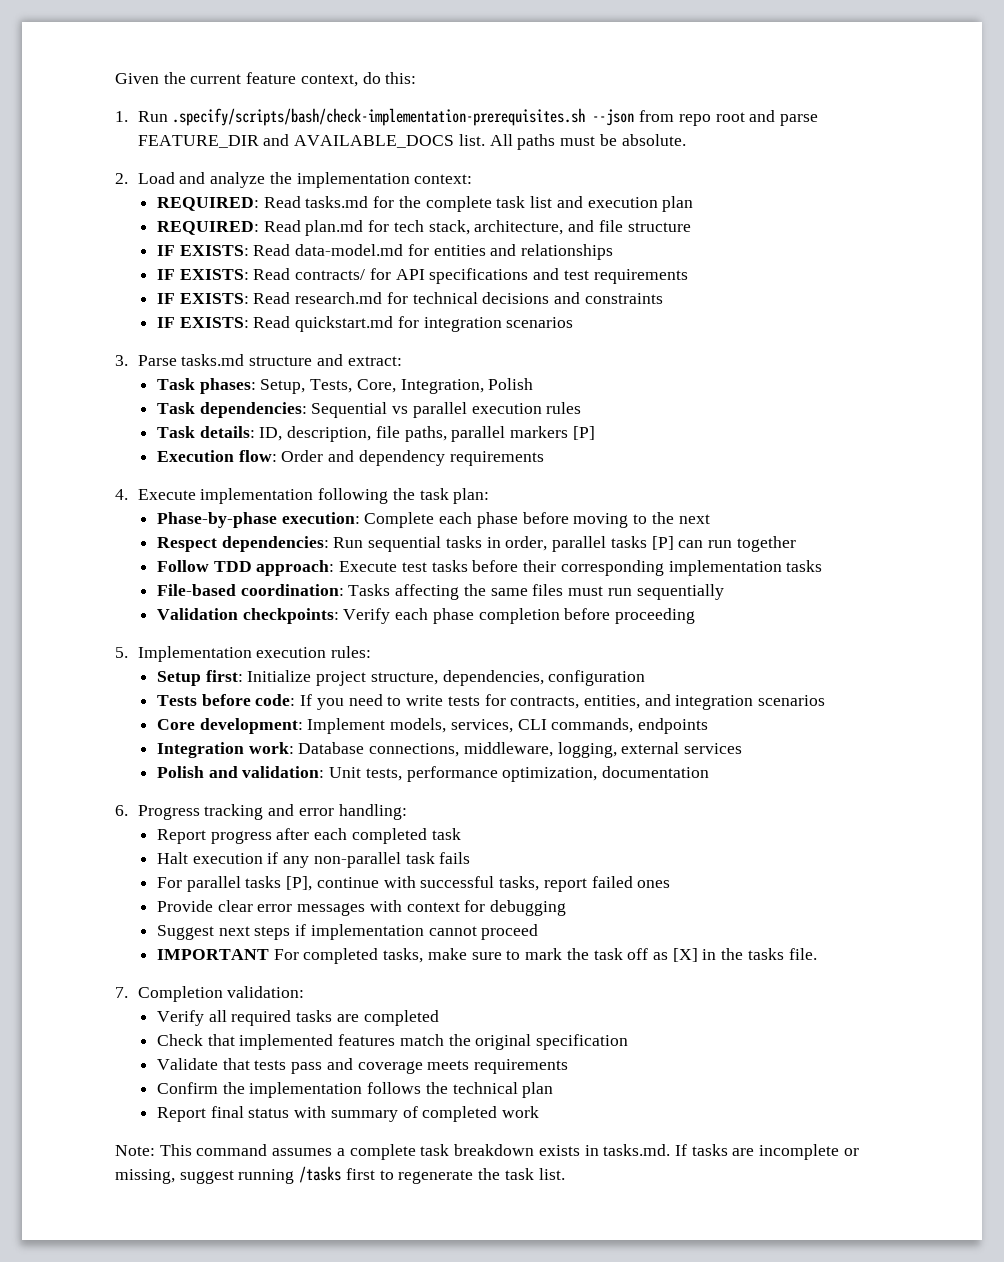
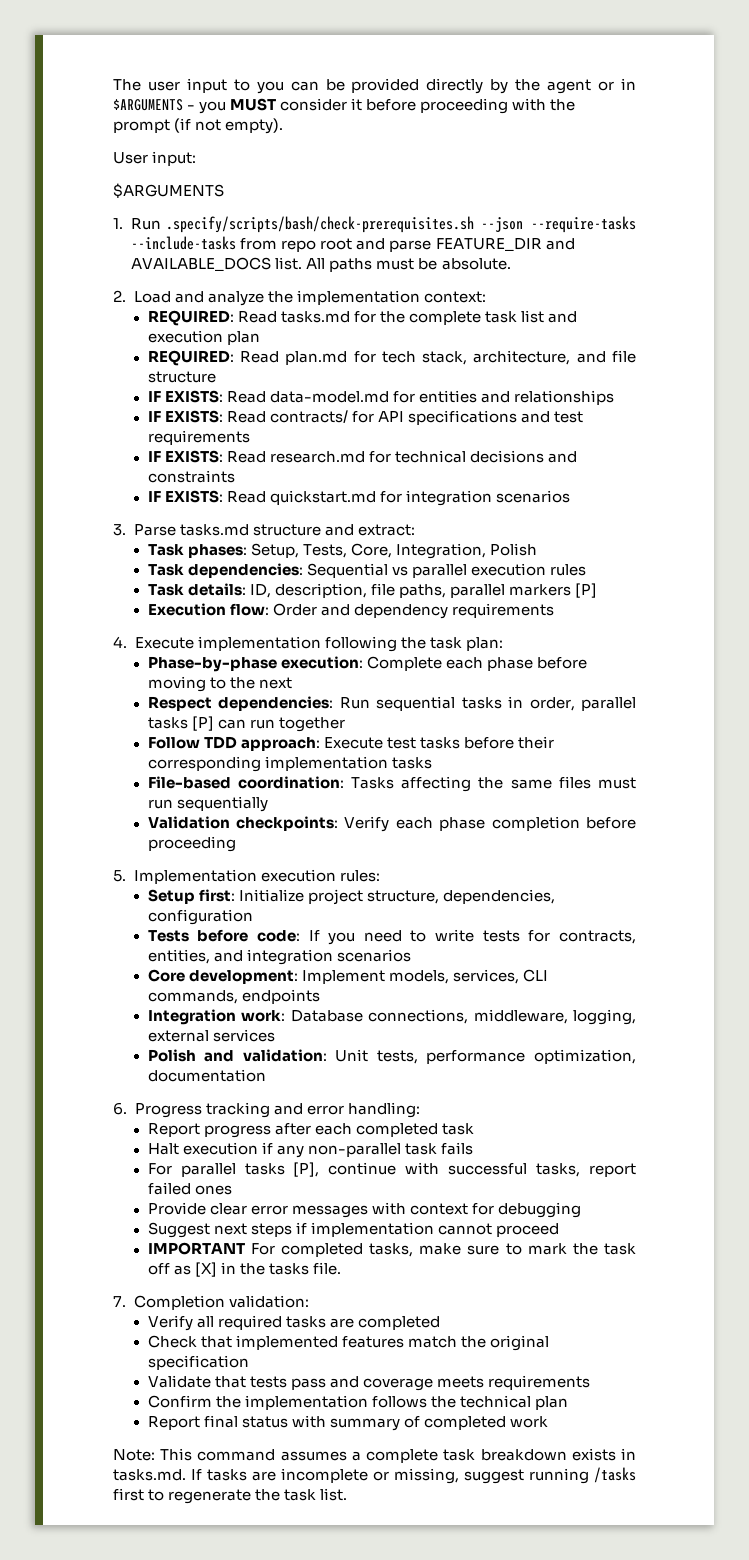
[115,72,417,87] [115,108,635,126] Given the current feature context, do this: // 1. Run .specify/scripts/bash/check-implementation-prerequisites.sh --json -> [113,78,636,94] [113,98,576,114] [113,118,284,134] [113,151,197,166] [113,183,224,198] [113,216,636,233] [131,236,237,250] The user input to you can be provided directly by the agent or in $ARGUMENTS - you MUST consider it before proceeding with the prompt (if not empty). // User input: // $ARGUMENTS // 1. Run .specify/scripts/bash/check-prerequisites.sh --json --require-tasks --include-tasks

